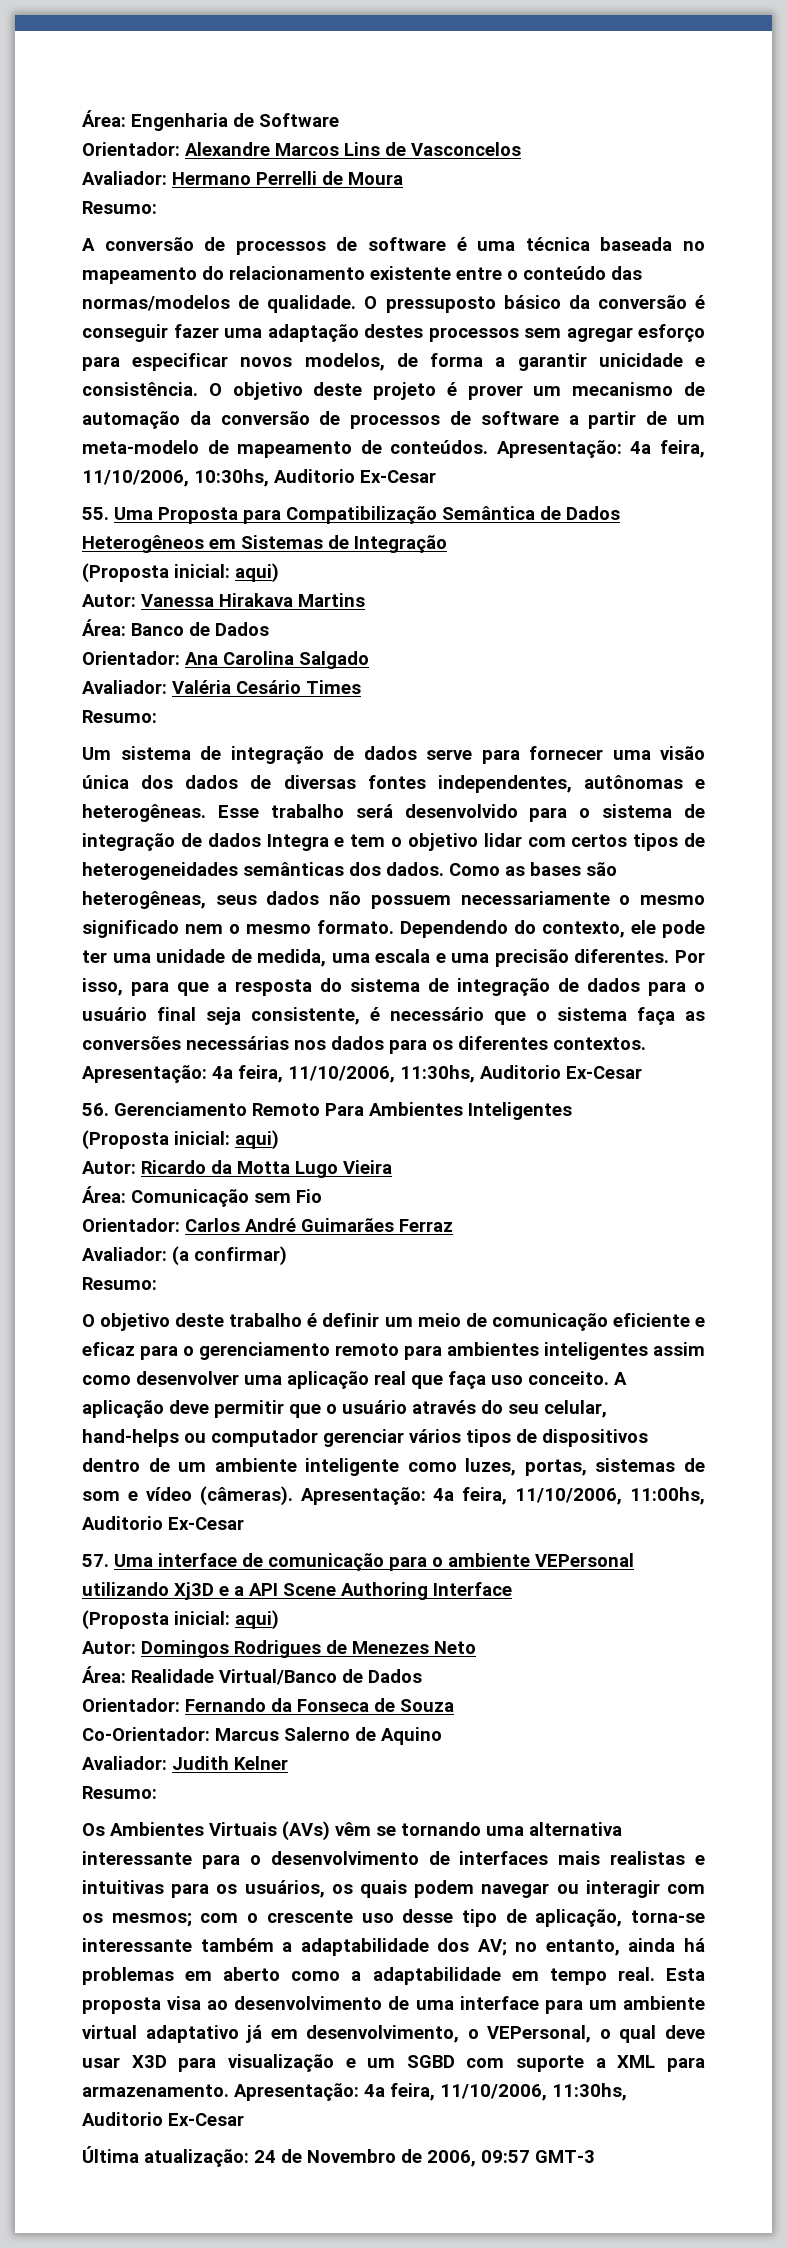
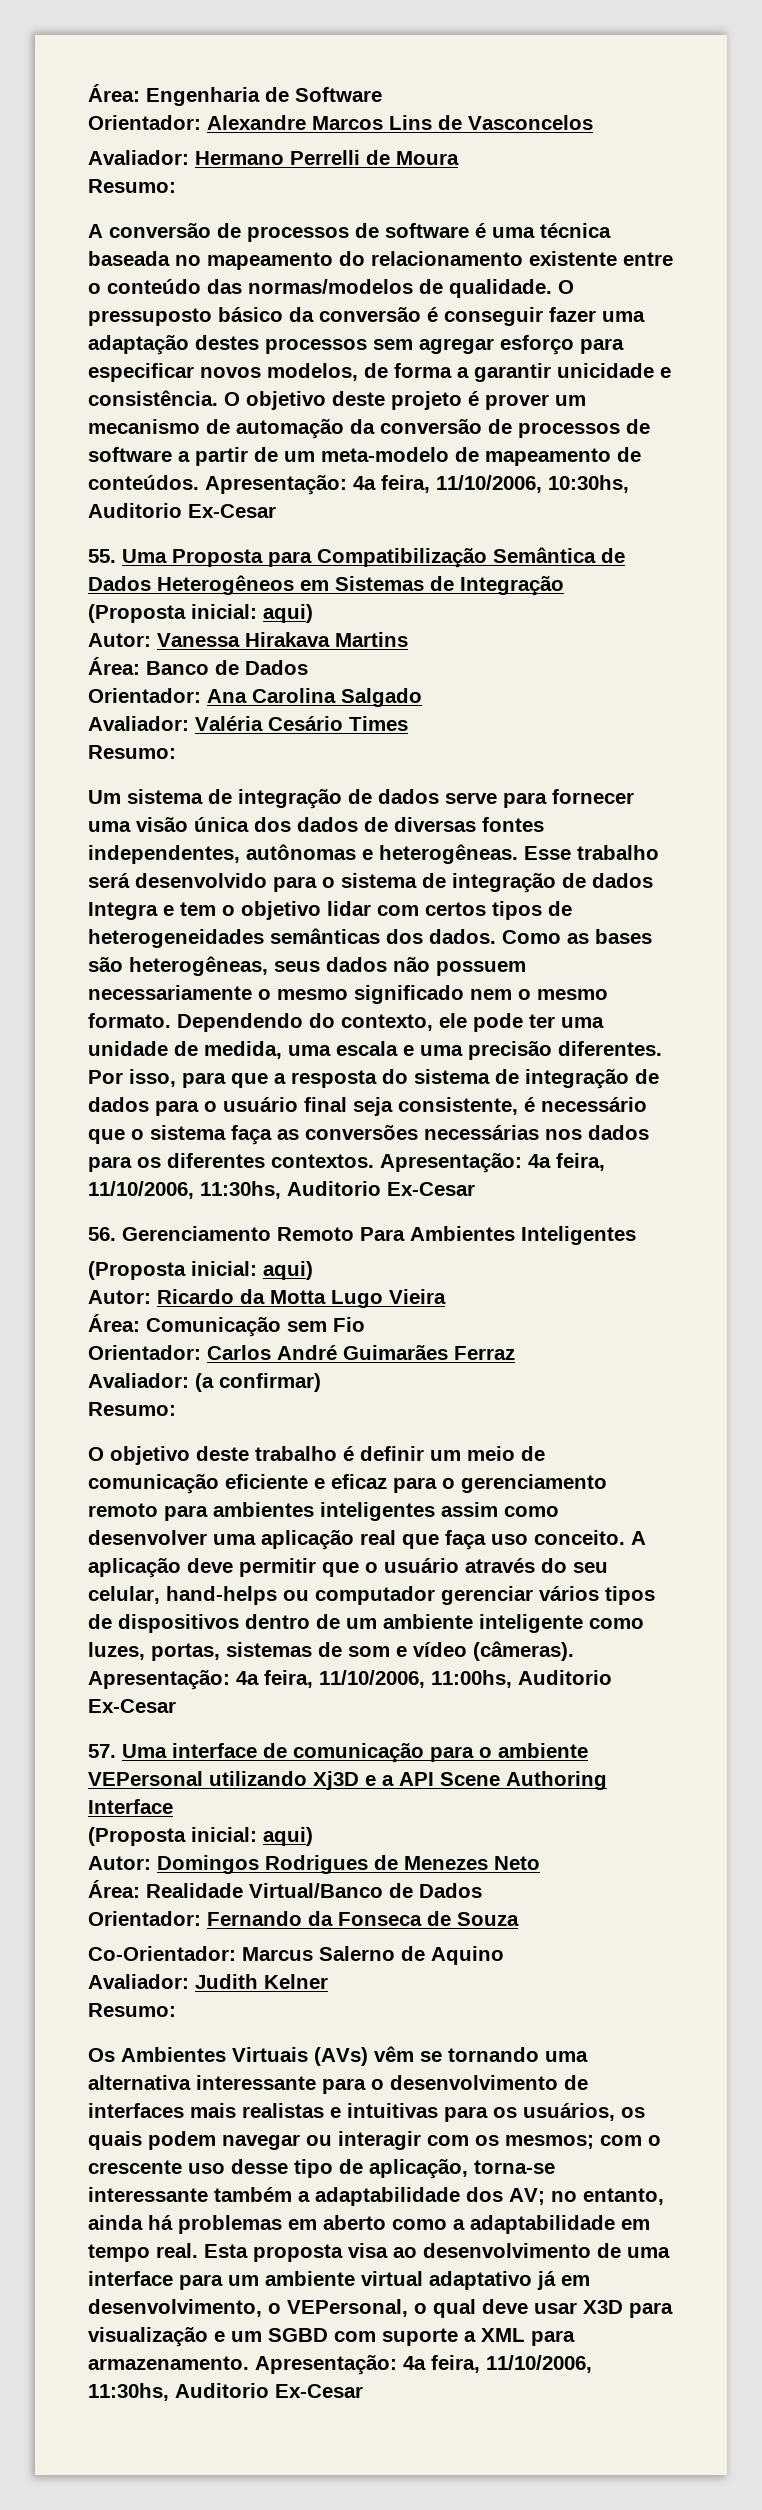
[82,2146,595,2167] // Última atualização: 24 de Novembro de 2006, 09:57 GMT-3 -> (363, 2391) none

